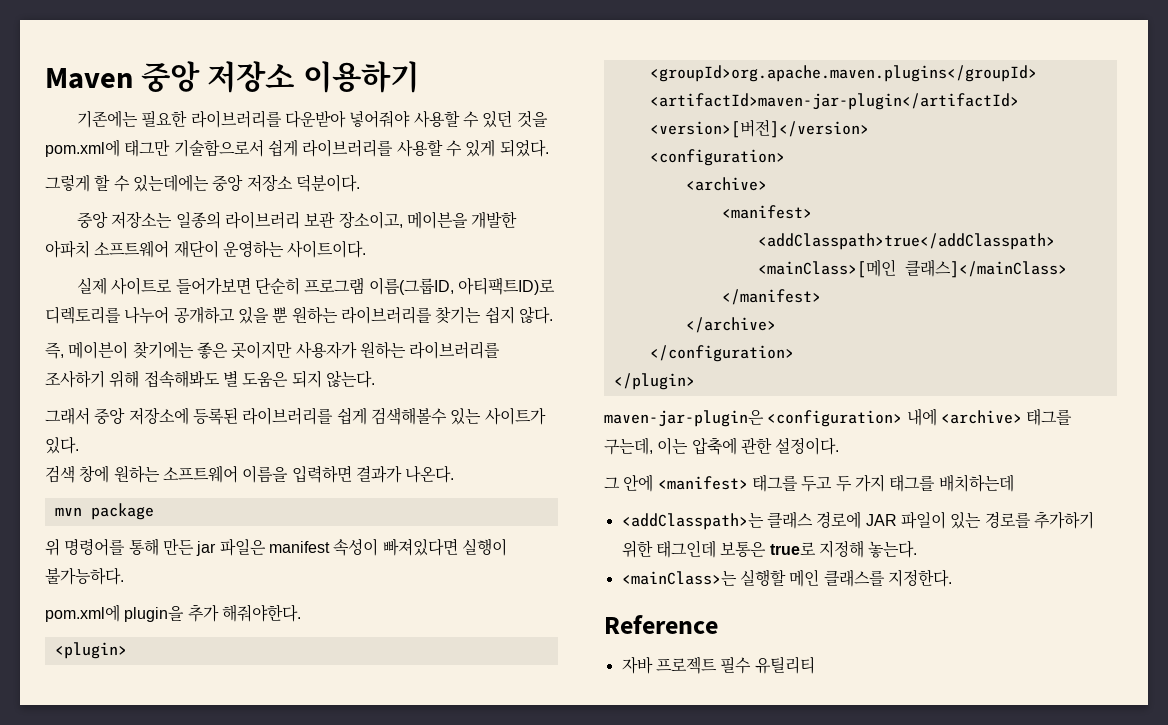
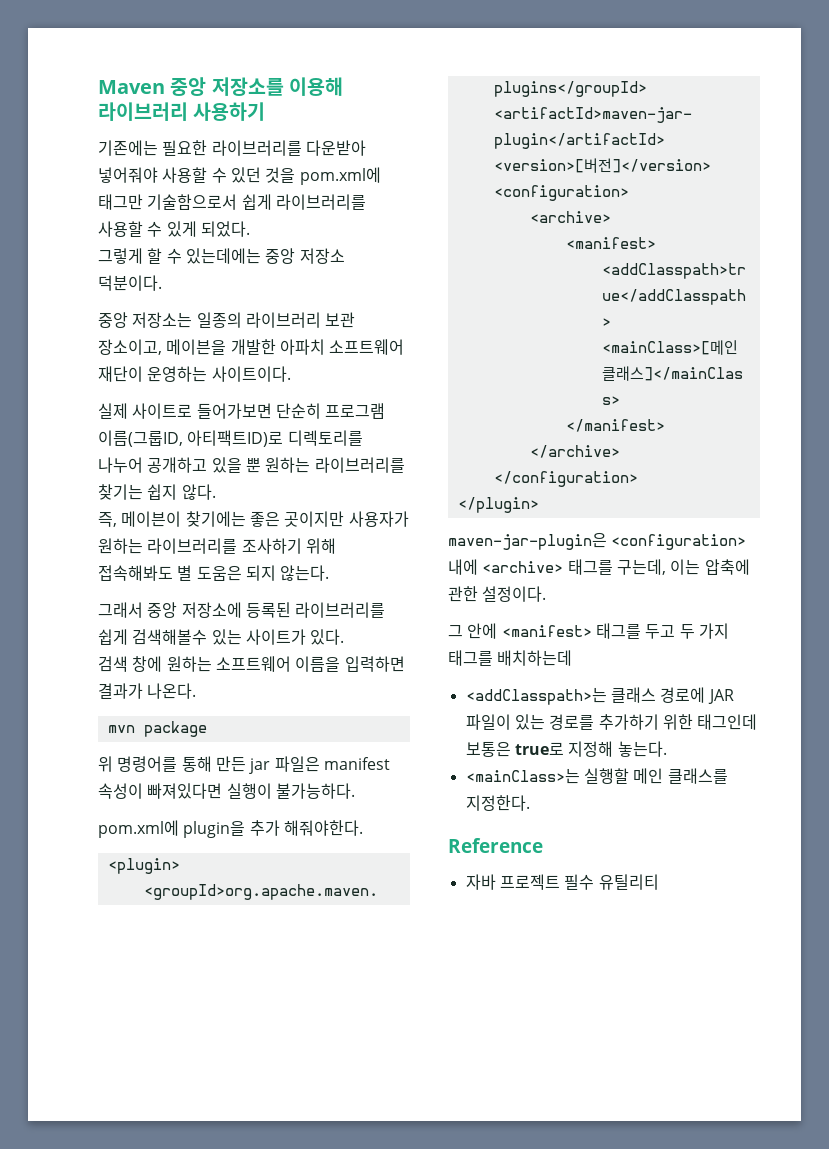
[207,61,419,93] 저장소 이용하기 -> [211,77,343,96] [98,102,266,121] 저장소를 이용해 라이브러리 사용하기

